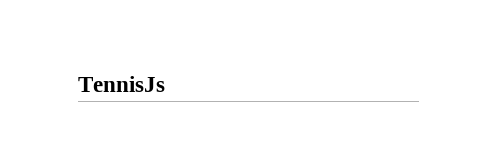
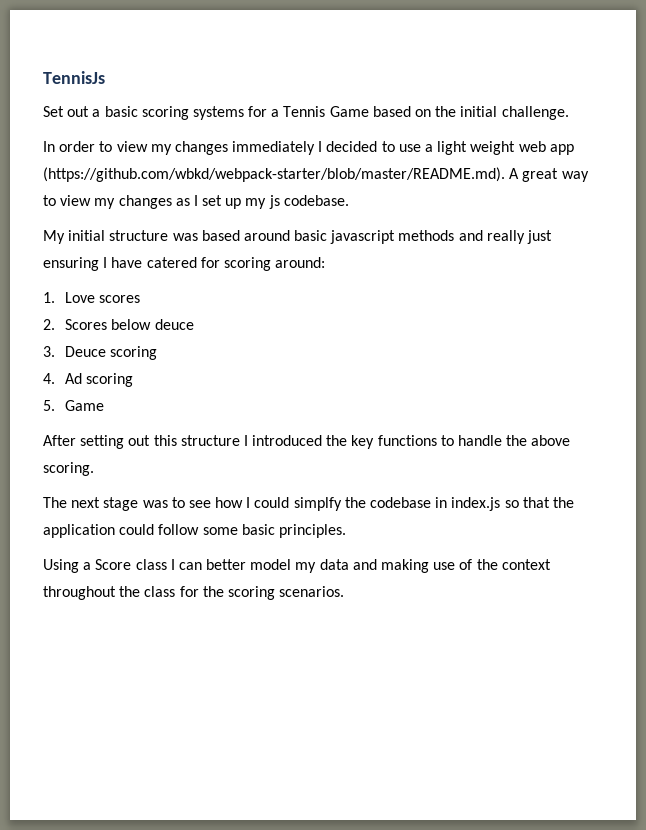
(165, 84) none -> [43,106,569,120] [43,141,574,155] [43,167,589,182] [43,195,349,209] [43,230,553,244] [43,257,326,271] [43,292,141,303] [43,319,194,330] [43,346,158,360] [43,373,134,387] [43,400,105,411] [43,435,571,449] [43,462,94,476] [43,497,574,511] [43,524,346,538] [43,559,551,573] [43,586,345,600] // Set out a basic scoring systems for a Tennis Game based on the initial challenge. // In order to view my changes immediately I decided to use a light weight web app (https://github.com/wbkd/webpack-starter/blob/master/README.md). A great way to view my changes as I set up my js codebase. // My initial structure was based around basic javascript methods and really just ensuring I have catered for scoring around: // 1. Love scores // 2. Scores below deuce // 3. Deuce scoring // 4. Ad scoring // 5. Game // After setting out this structure I introduced the key functions to handle the above scoring. // The next stage was to see how I could simplfy the codebase in index.js so that the application could follow some basic principles. // Using a Score class I can better model my data and making use of the context throughout the class for the scoring scenarios.

